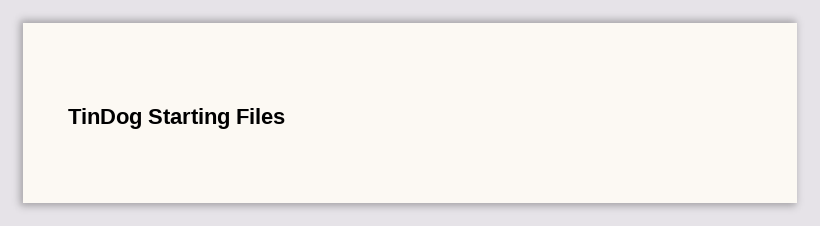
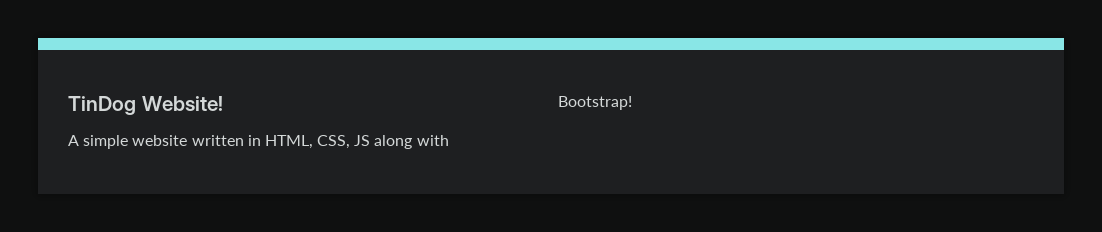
[148,108,285,129] Starting Files -> [141,96,223,111] [68,135,449,149] [558,96,632,110] Website! // A simple website written in HTML, CSS, JS along with Bootstrap!

